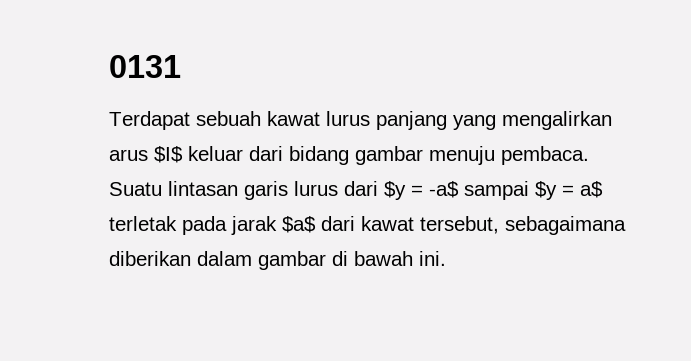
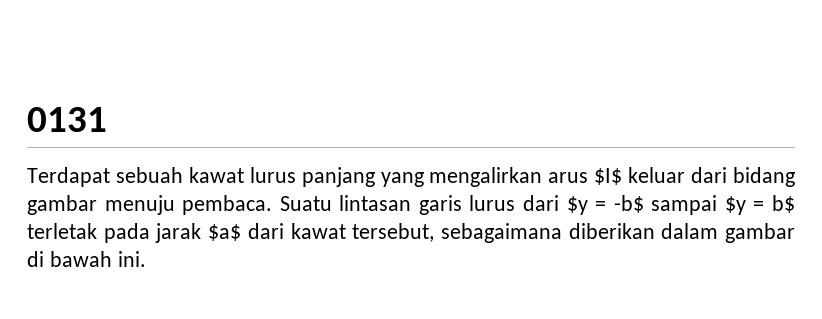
[429,181,459,198] -a$ -> [613,195,644,213] -b$
[580,181,603,198] a$ -> [771,195,795,213] b$

